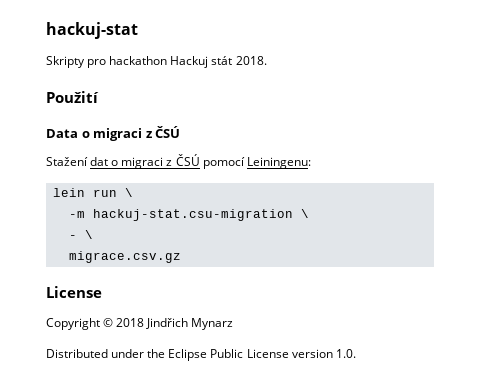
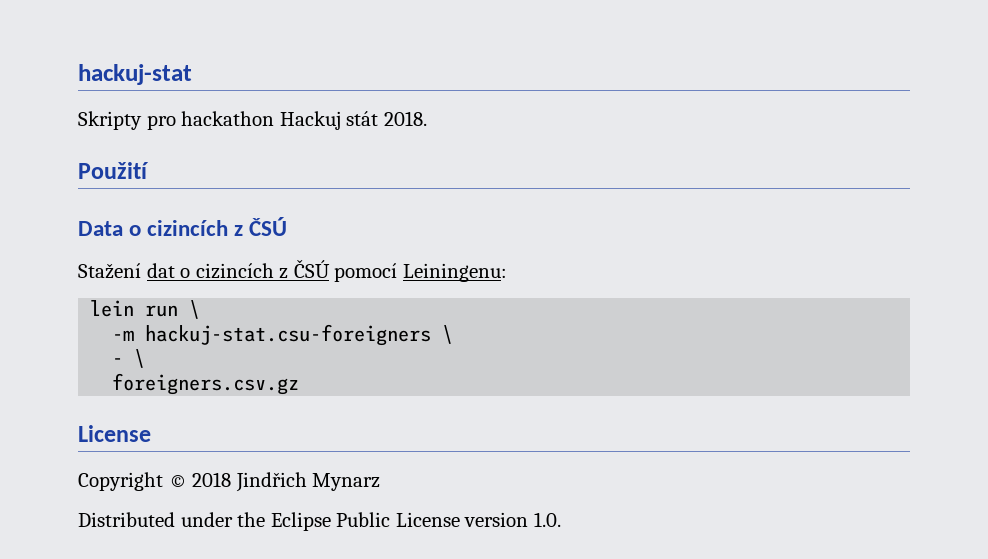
[93,128,143,141] migraci -> [147,220,229,236] cizincích
[121,157,164,169] migraci -> [195,263,274,279] cizincích
[92,209,293,221] hackuj-stat.csu-migration -> [145,324,432,346] hackuj-stat.csu-foreigners
[68,251,181,263] migrace.csv.gz -> [112,373,300,395] foreigners.csv.gz

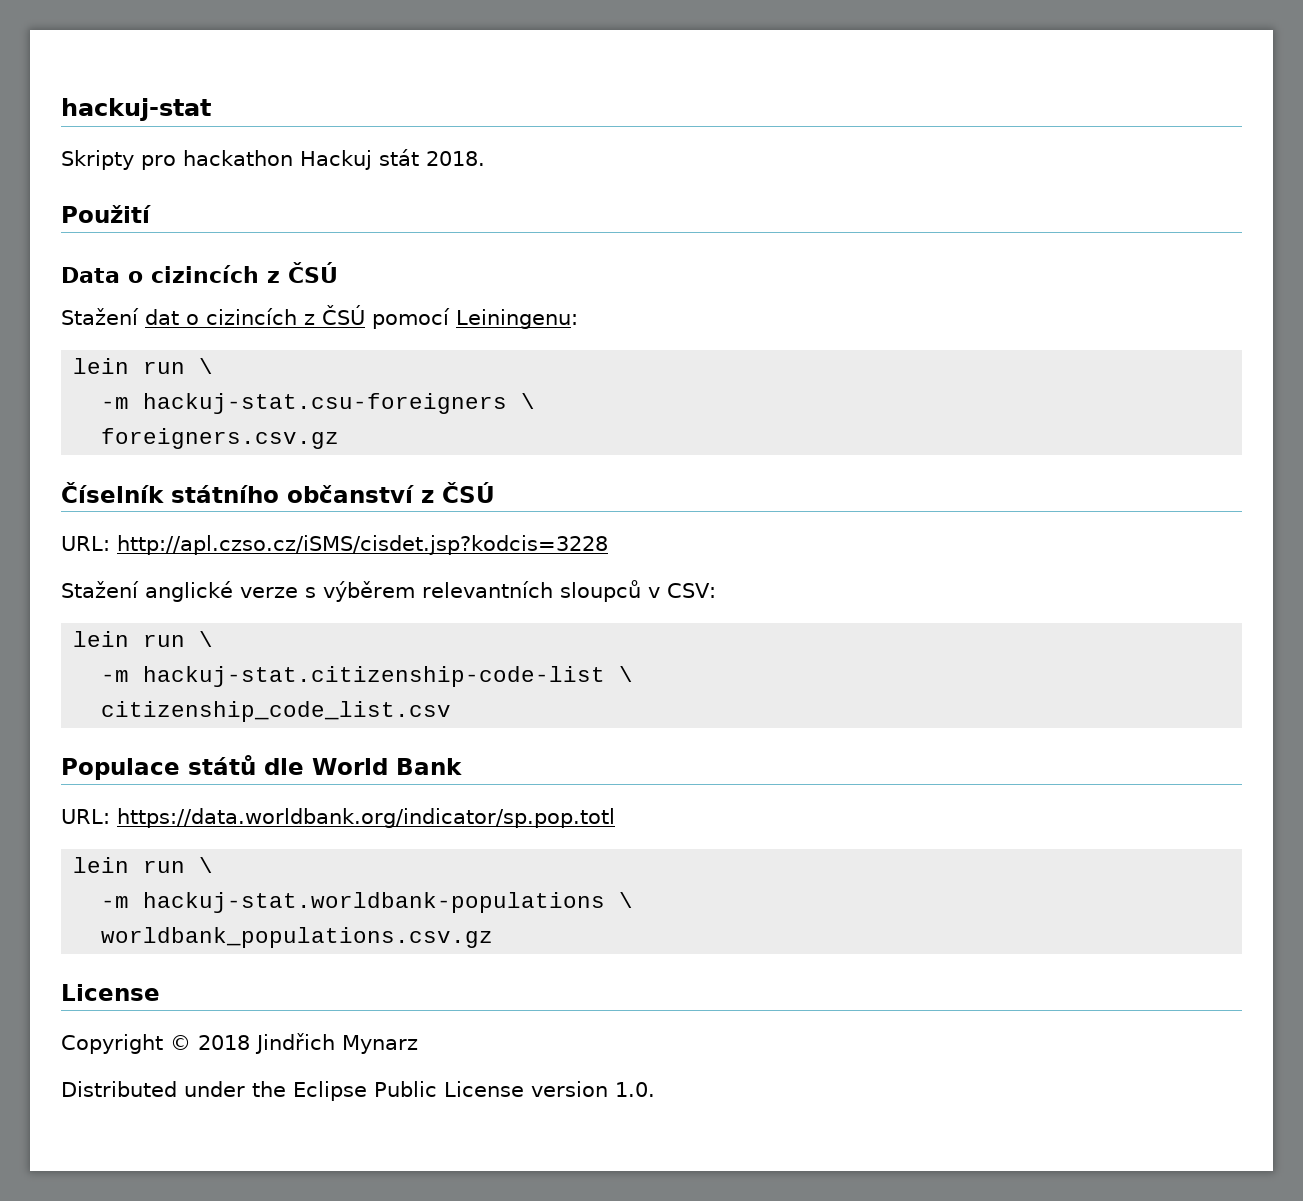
[112,349,146,368] [112,373,300,395] - \ // foreigners.csv.gz -> [101,428,340,449] [61,482,495,503] [61,535,608,555] [61,580,716,602] [73,631,214,647] [101,666,634,687] [101,701,452,722] [61,755,462,780] [61,808,615,828] [73,857,214,873] [101,892,634,913] [101,927,494,948] foreigners.csv.gz // Číselník státního občanství z ČSÚ // URL: http://apl.czso.cz/iSMS/cisdet.jsp?kodcis=3228 // Stažení anglické verze s výběrem relevantních sloupců v CSV: // lein run \ // -m hackuj-stat.citizenship-code-list \ // citizenship_code_list.csv // Populace států dle World Bank // URL: https://data.worldbank.org/indicator/sp.pop.totl // lein run \ // -m hackuj-stat.worldbank-populations \ // worldbank_populations.csv.gz

